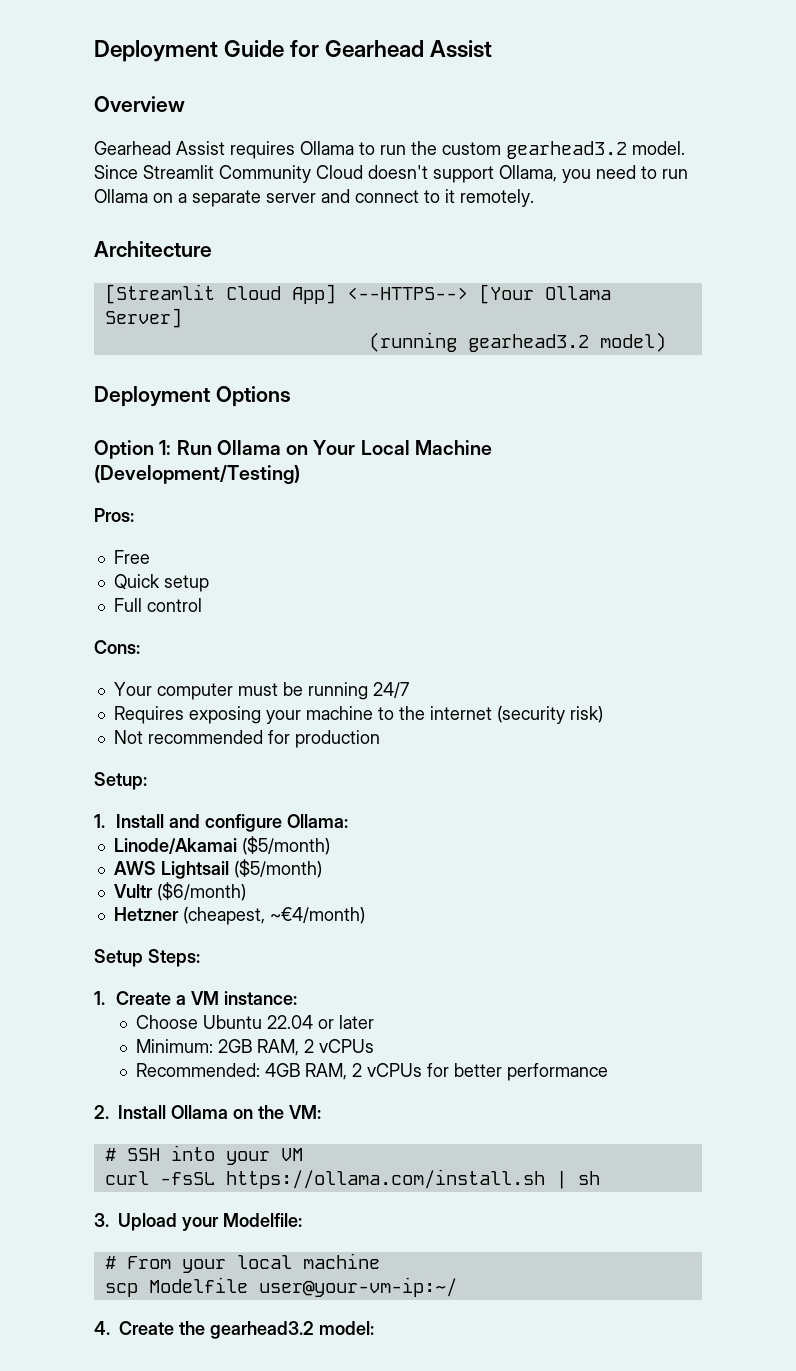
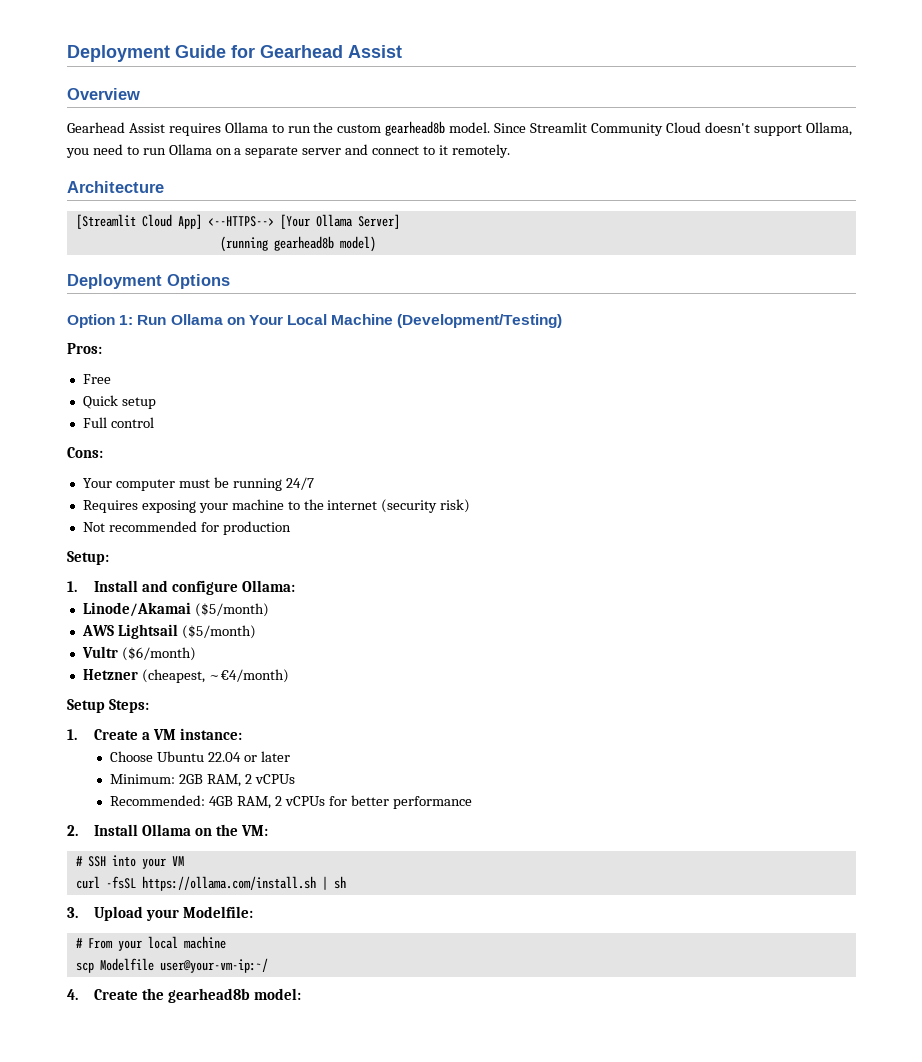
[506,141,627,159] gearhead3.2 -> [385,121,446,136] gearhead8b
[467,334,589,352] gearhead3.2 -> [273,236,334,251] gearhead8b
[210,1321,314,1339] gearhead3.2 -> [168,988,251,1003] gearhead8b

